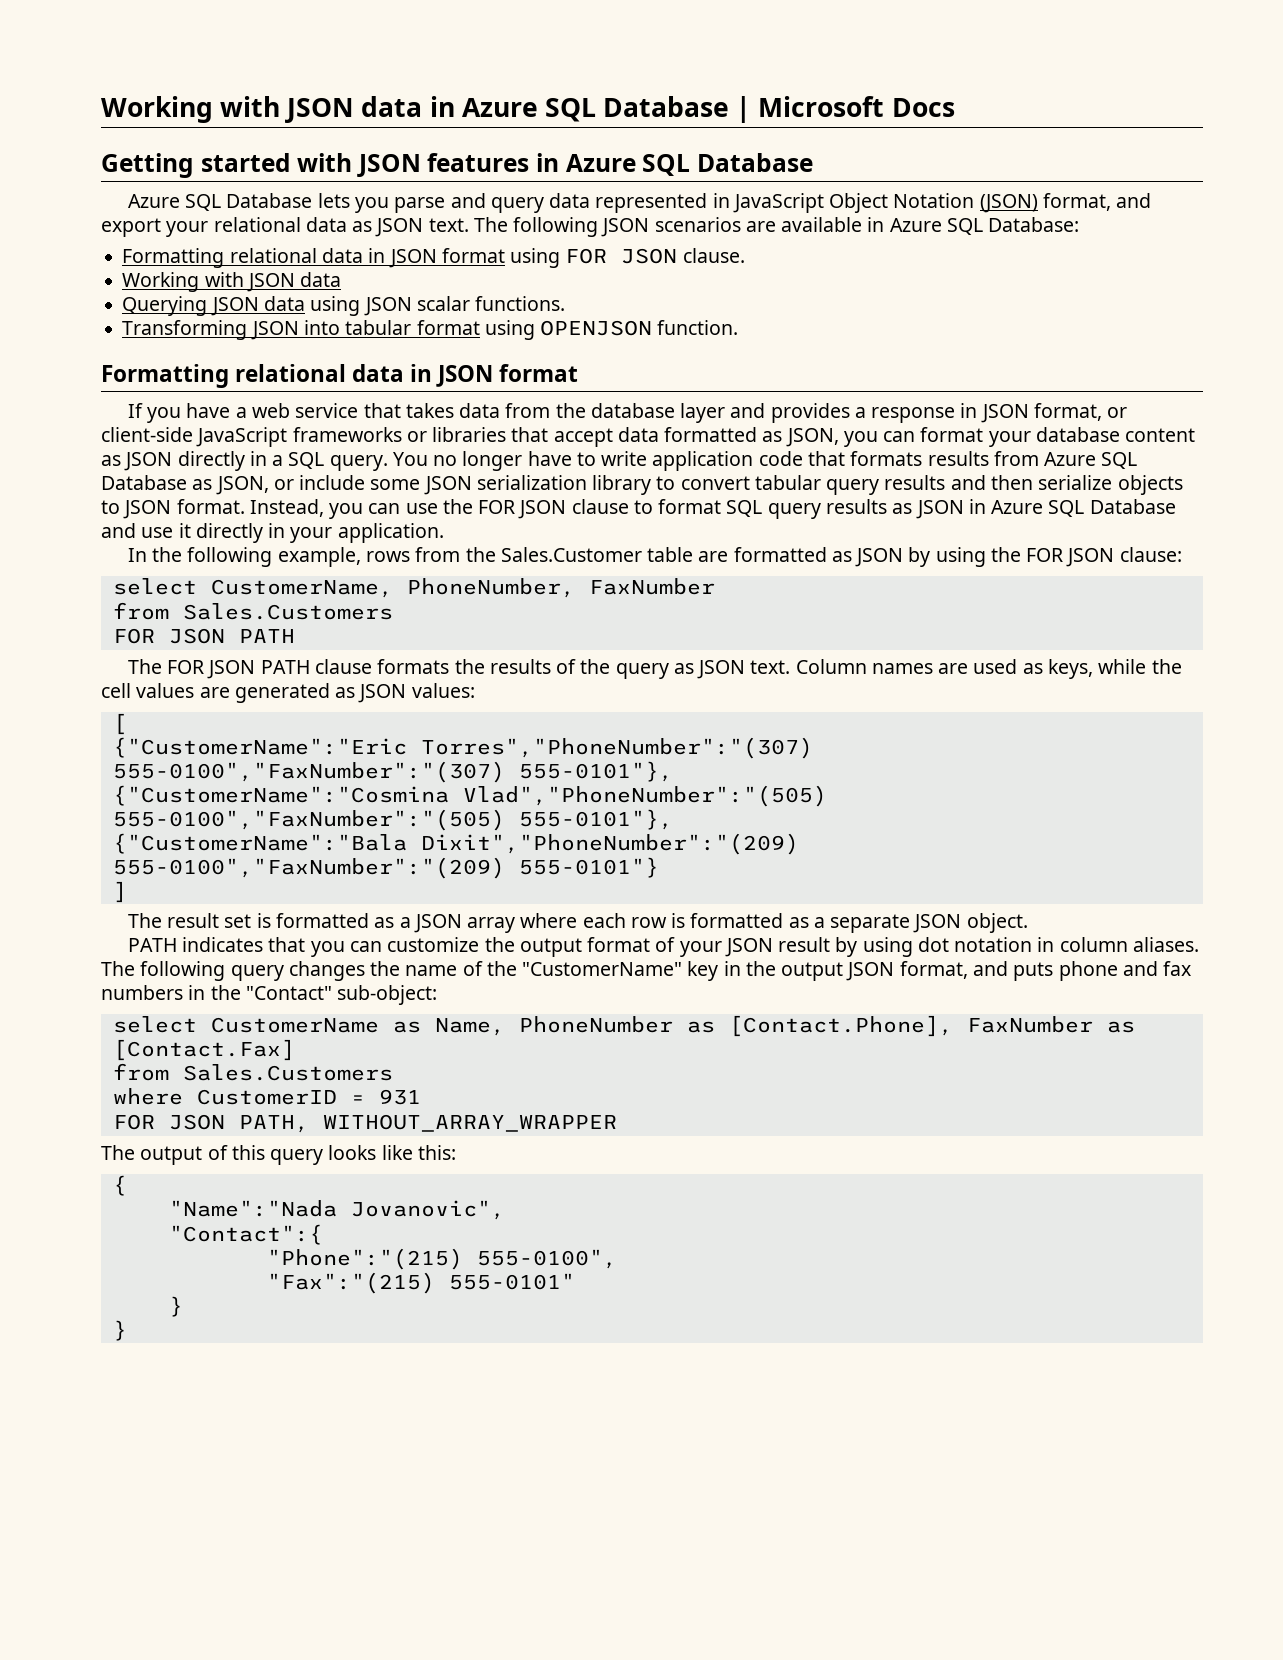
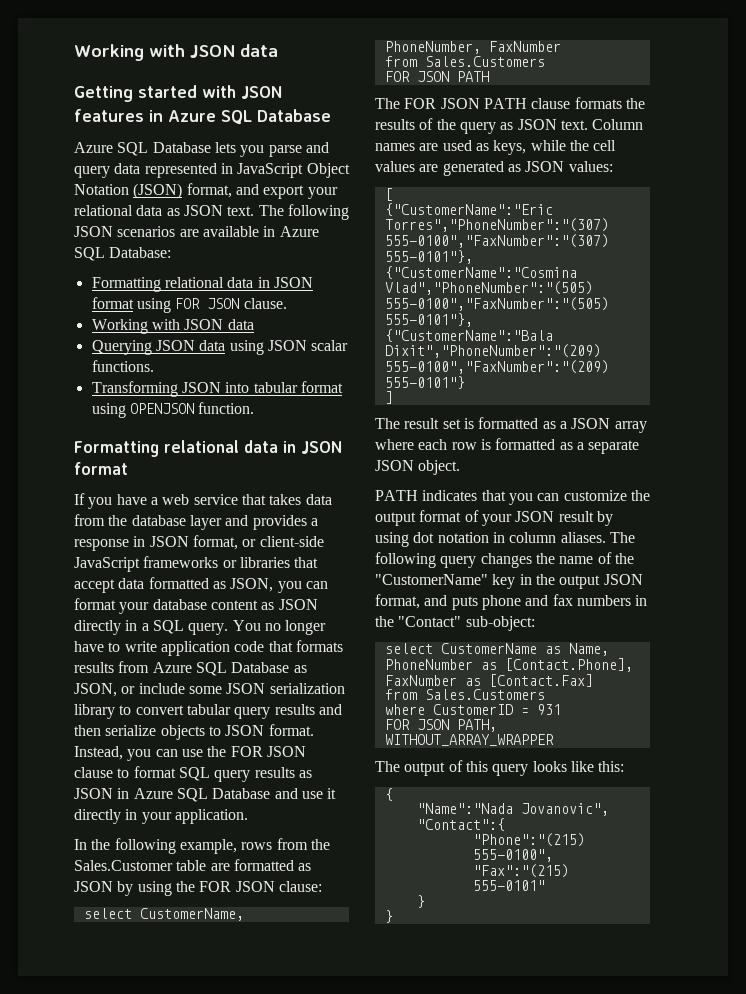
[101,96,955,123] Working with JSON data in Azure SQL Database | Microsoft Docs -> [74,44,278,61] Working with JSON data

